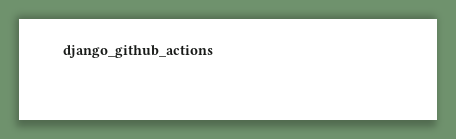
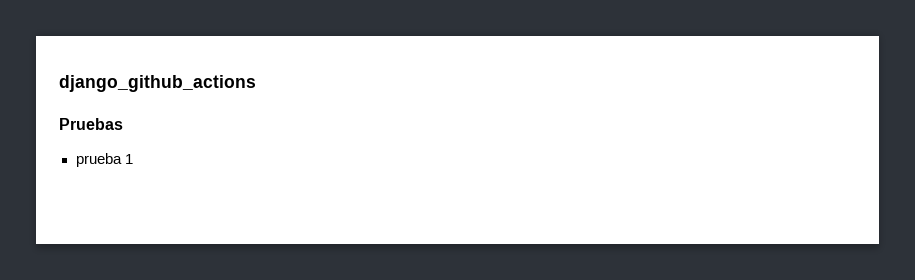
(213, 51) none -> [59,118,123,130] [75,153,133,167] // Pruebas // prueba 1

